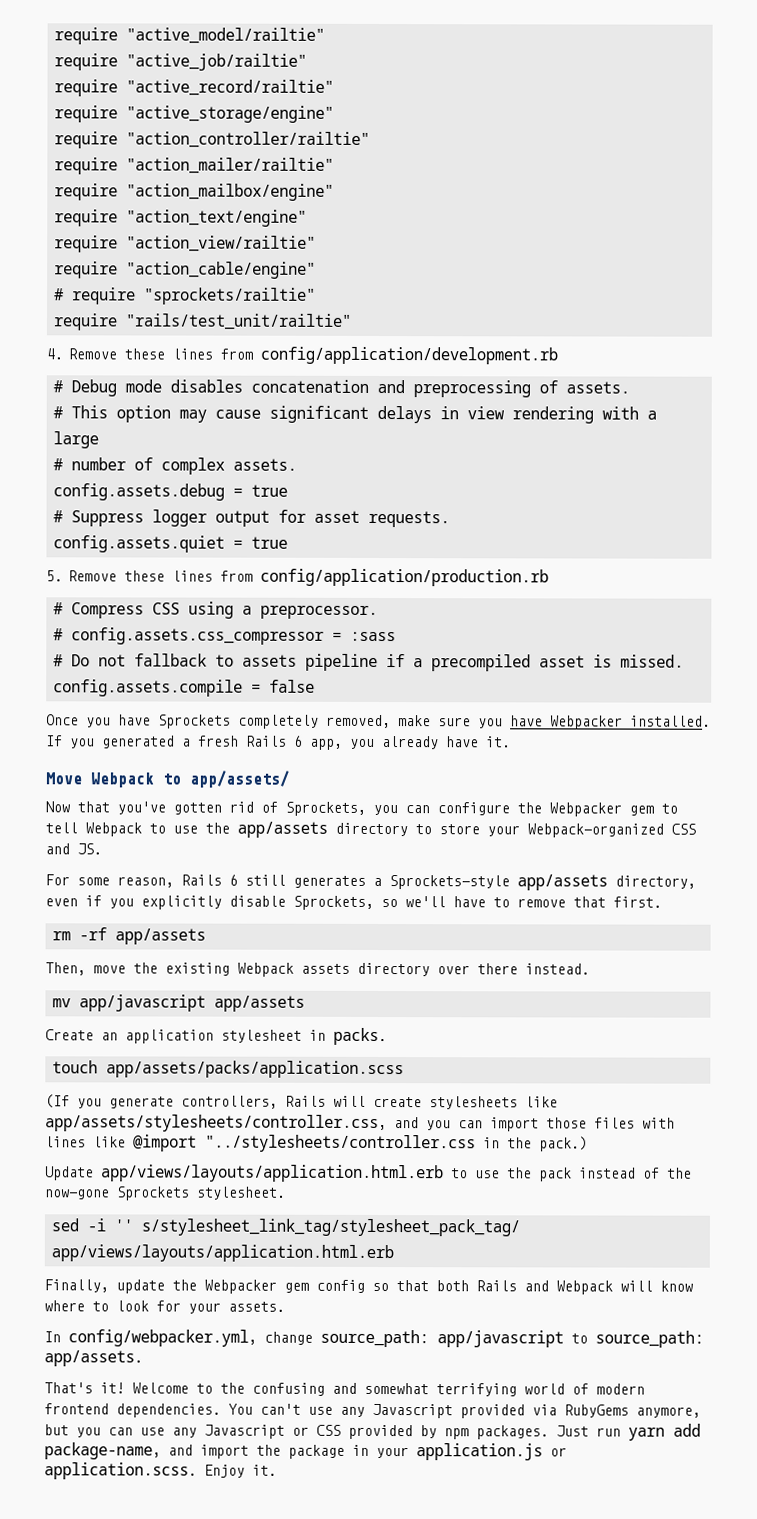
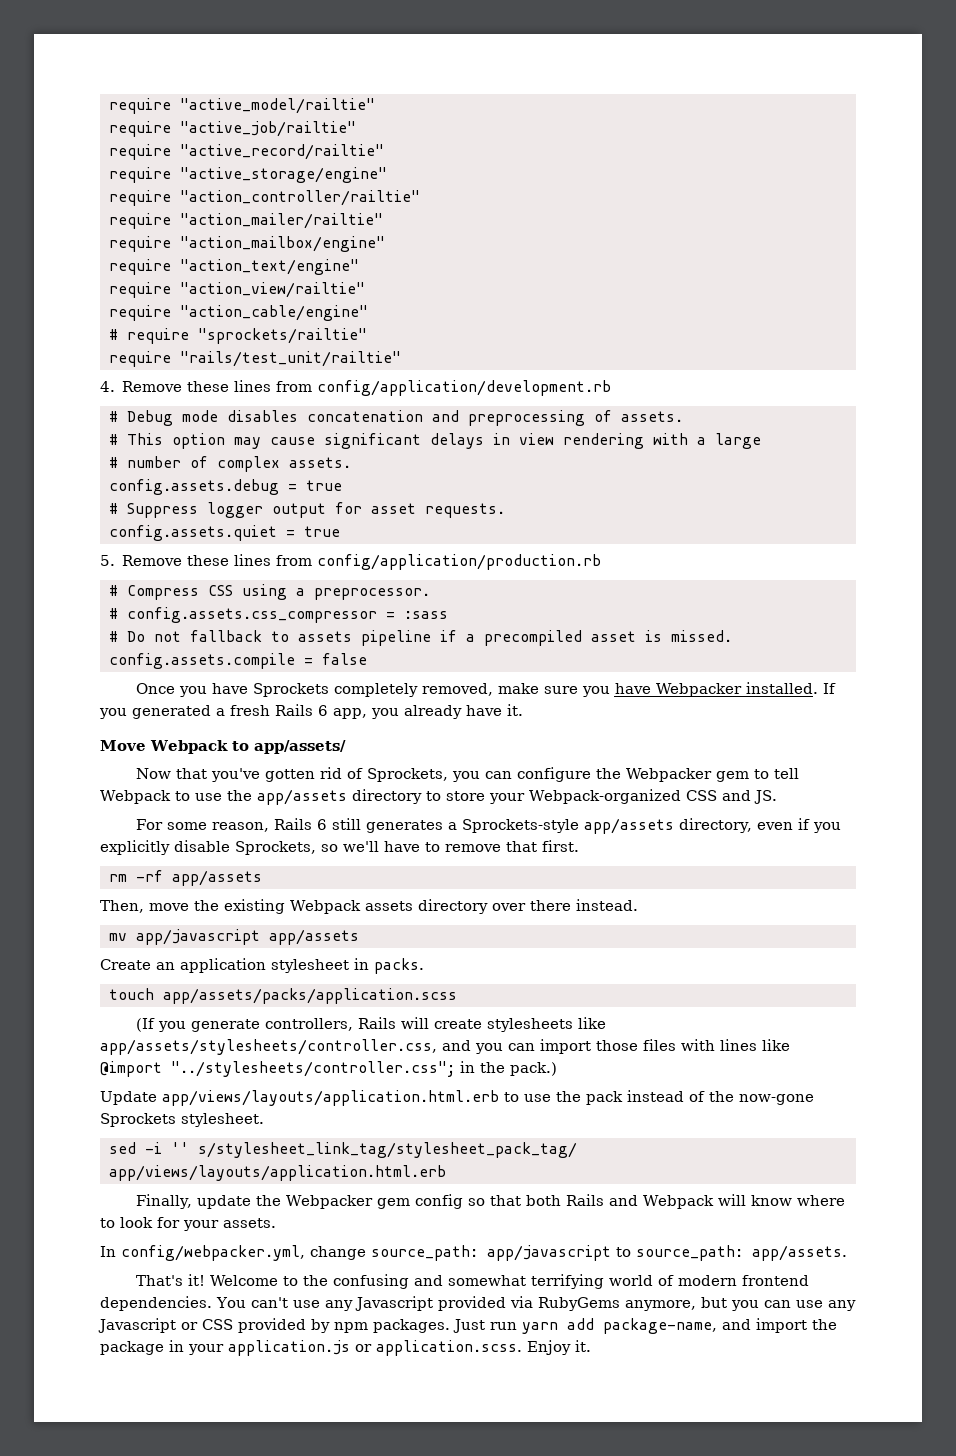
[205,1134,476,1153] "../stylesheets/controller.css -> [171,1061,455,1077] "../stylesheets/controller.css";

